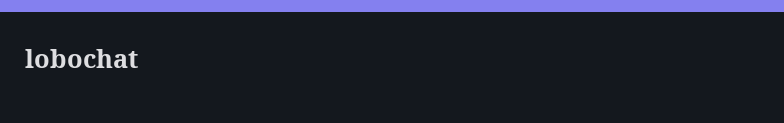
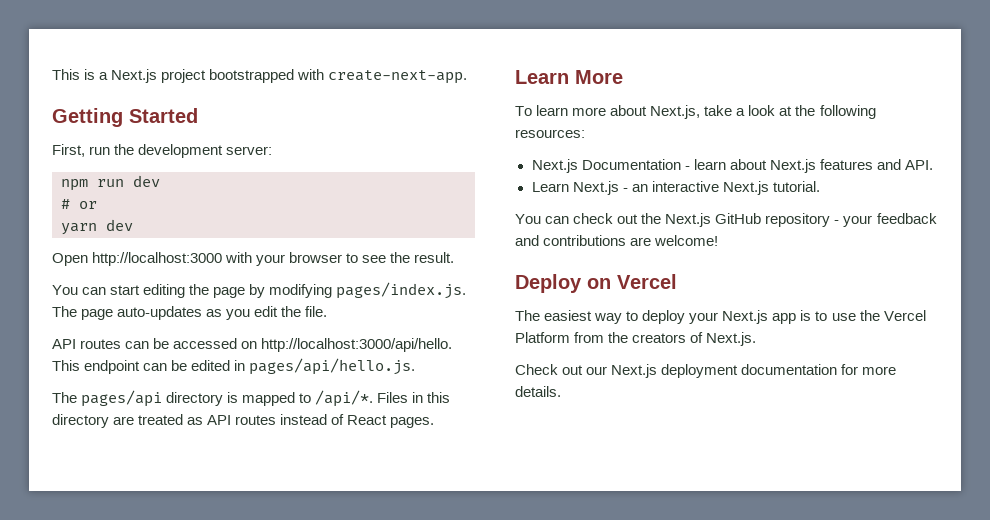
[25,49,138,68] lobochat -> [52,69,468,84] [52,108,198,127] [52,144,273,158] [61,175,160,191] [61,199,97,209] [61,219,133,235] [52,252,455,266] [52,282,467,299] [52,306,328,320] [52,338,453,352] [52,358,416,375] [52,390,451,407] [52,414,435,428] [515,70,623,84] [515,105,876,119] [515,129,585,138] [531,159,933,173] [531,181,820,195] [515,213,937,227] [515,235,719,246] [515,274,677,293] [515,310,926,324] [515,332,757,346] [515,364,897,378] [515,386,561,397] This is a Next.js project bootstrapped with create-next-app. // Getting Started // First, run the development server: // npm run dev // # or // yarn dev // Open http://localhost:3000 with your browser to see the result. // You can start editing the page by modifying pages/index.js. The page auto-updates as you edit the file. // API routes can be accessed on http://localhost:3000/api/hello. This endpoint can be edited in pages/api/hello.js. // The pages/api directory is mapped to /api/*. Files in this directory are treated as API routes instead of React pages. // Learn More // To learn more about Next.js, take a look at the following resources: // Next.js Documentation - learn about Next.js features and API. // Learn Next.js - an interactive Next.js tutorial. // You can check out the Next.js GitHub repository - your feedback and contributions are welcome! // Deploy on Vercel // The easiest way to deploy your Next.js app is to use the Vercel Platform from the creators of Next.js. // Check out our Next.js deployment documentation for more details.

